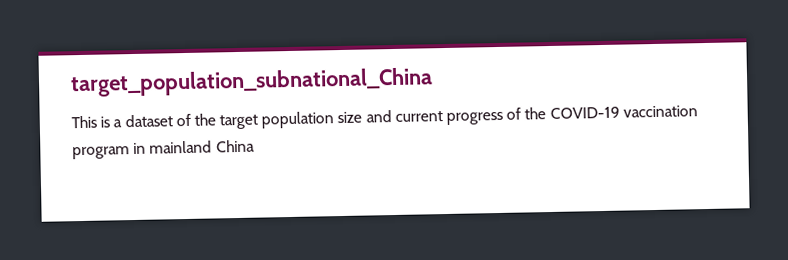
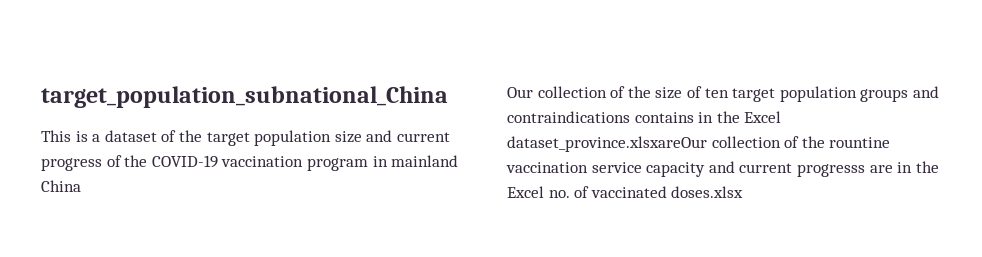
(255, 146) none -> [507,86,939,102] [507,111,782,123] [507,136,891,152] [506,161,939,177] [507,186,744,198] // Our collection of the size of ten target population groups and contraindications contains in the Excel dataset_province.xlsxareOur collection of the rountine vaccination service capacity and current progresss are in the Excel no. of vaccinated doses.xlsx

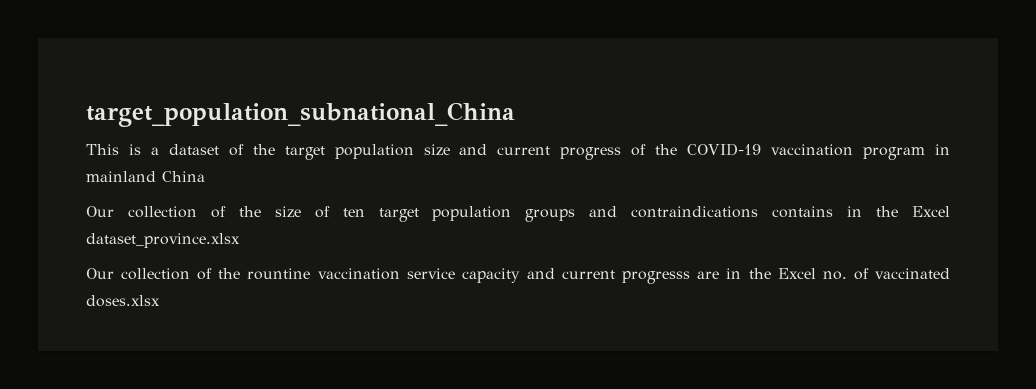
[507,136,707,152] dataset_province.xlsxareOur -> [86,233,240,248] [86,268,114,279] dataset_province.xlsx // Our

